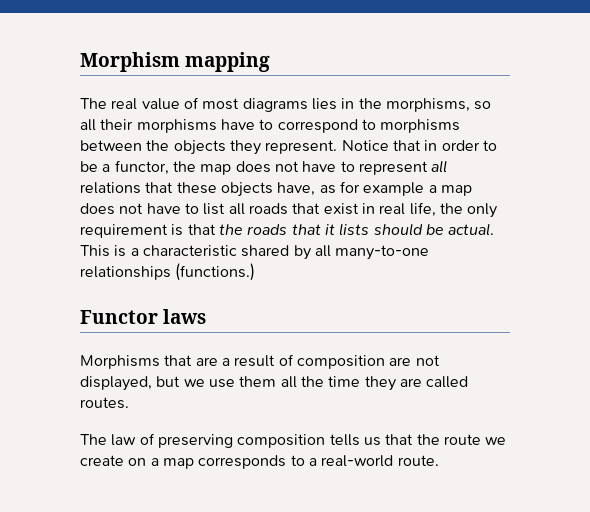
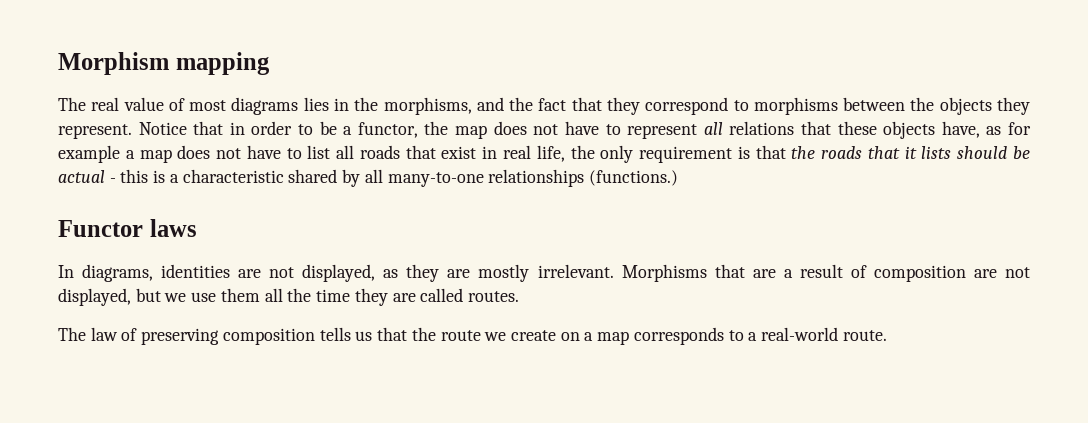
[474,101,492,110] [80,119,274,133] so all their morphisms have to -> [476,97,640,115] and the fact that they
[448,223,495,236] [80,245,110,257] actual. This -> [58,169,149,183] actual - this
(207, 316) none -> [58,264,614,282] In diagrams, identities are not displayed, as they are mostly irrelevant.

